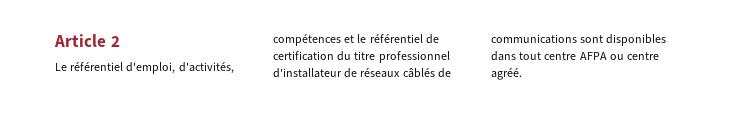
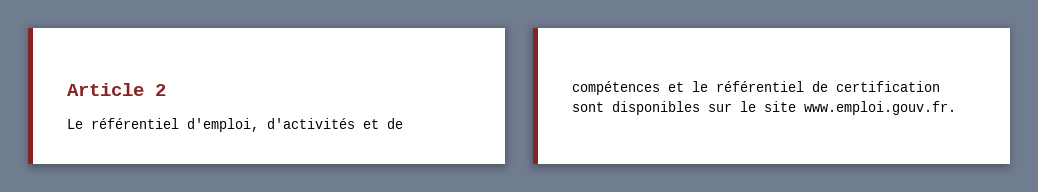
[178,62,234,74] d'activités, -> [267,118,403,129] d'activités et de
[337,51,450,63] [273,68,451,78] [491,34,667,46] [491,51,660,61] [491,68,522,80] du titre professionnel d'installateur de réseaux câblés de communications sont disponibles dans tout centre AFPA ou centre agréé. -> [572,101,956,115] sont disponibles sur le site www.emploi.gouv.fr.

